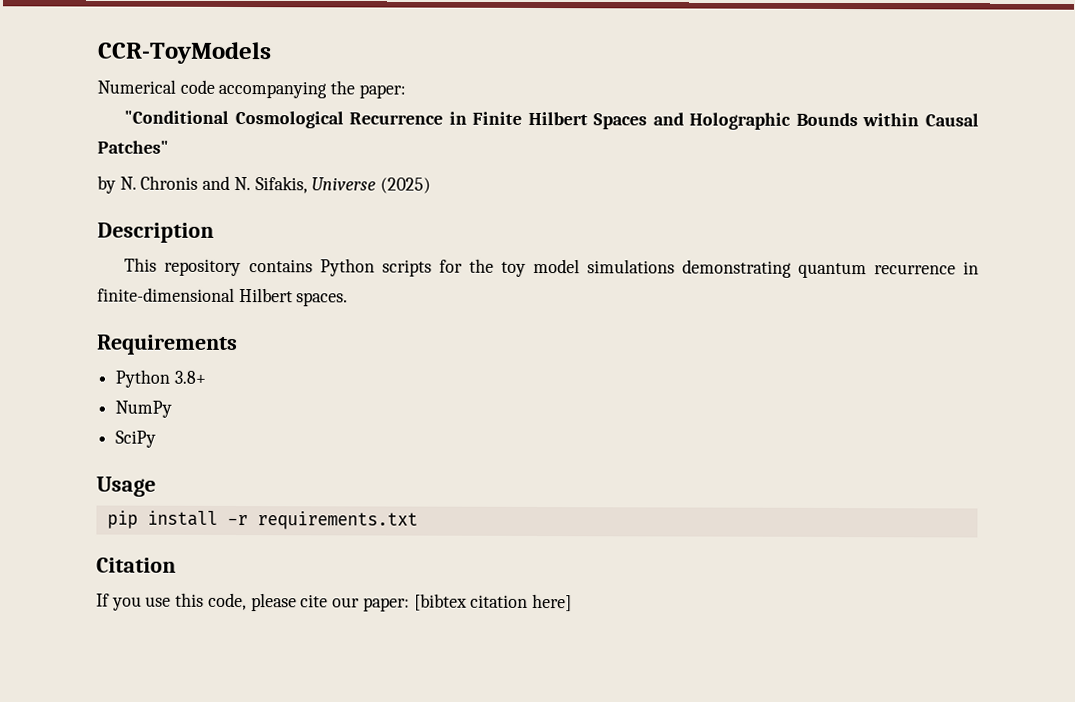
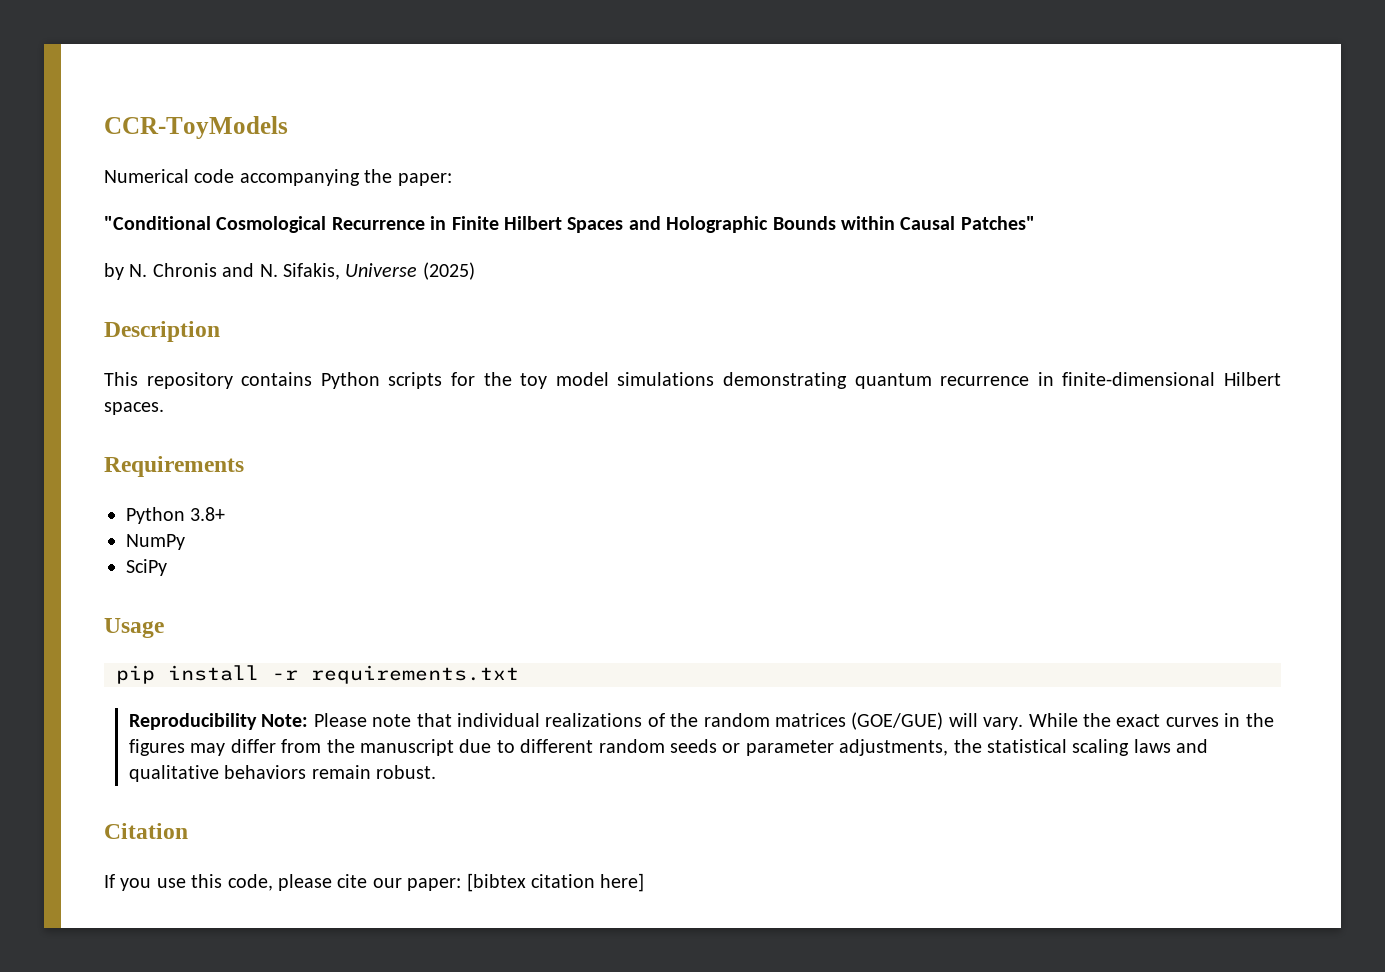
(418, 520) none -> [129,712,1274,730] [129,739,1209,756] [129,765,437,782] // Reproducibility Note: Please note that individual realizations of the random matrices (GOE/GUE) will vary. While the exact curves in the figures may differ from the manuscript due to different random seeds or parameter adjustments, the statistical scaling laws and qualitative behaviors remain robust.

